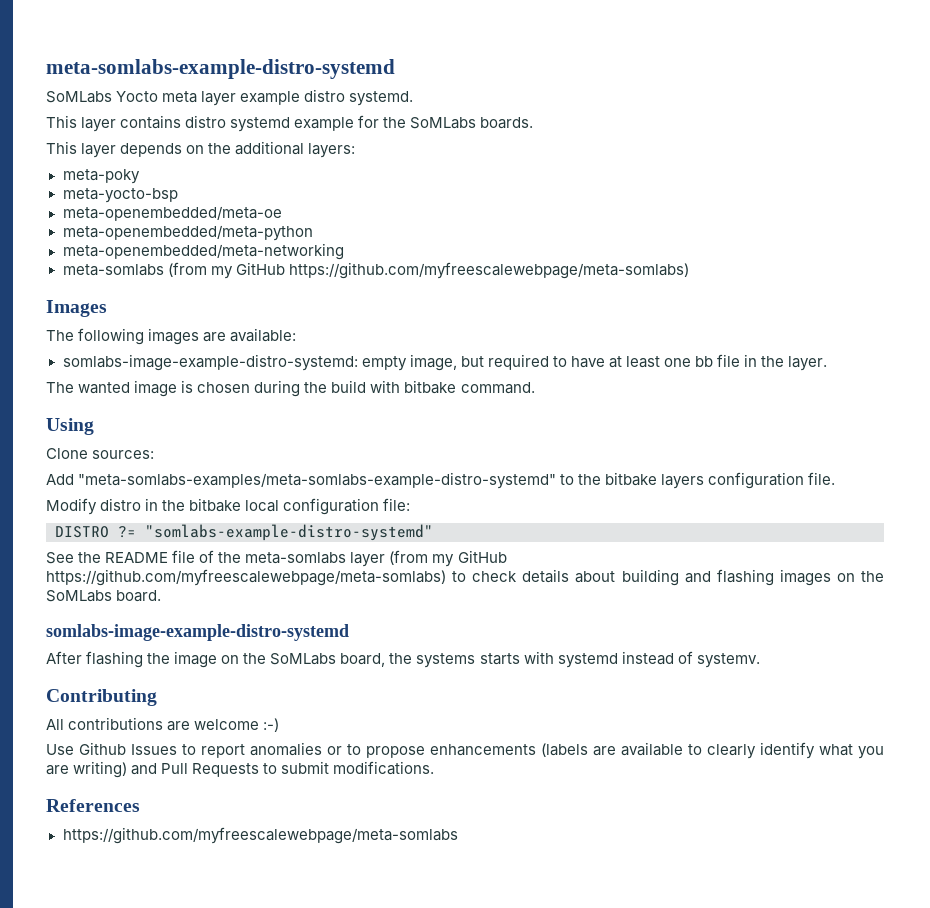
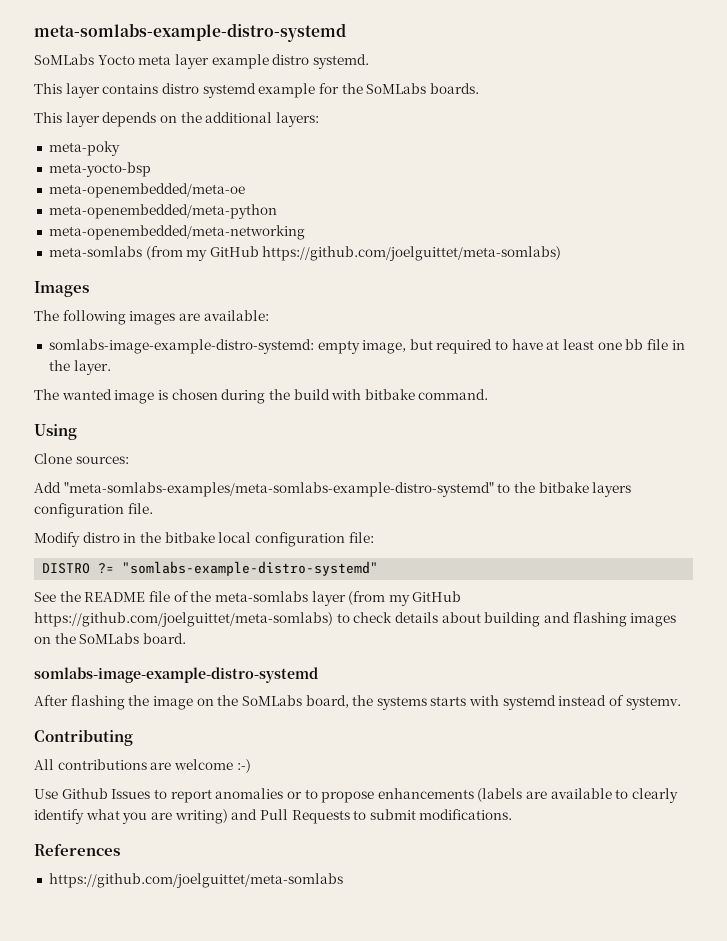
[288,262,689,279] https://github.com/myfreescalewebpage/meta-somlabs) -> [262,246,562,261] https://github.com/joelguittet/meta-somlabs)
[46,569,446,586] https://github.com/myfreescalewebpage/meta-somlabs) -> [34,612,333,627] https://github.com/joelguittet/meta-somlabs)
[62,827,458,844] https://github.com/myfreescalewebpage/meta-somlabs -> [48,873,343,888] https://github.com/joelguittet/meta-somlabs

